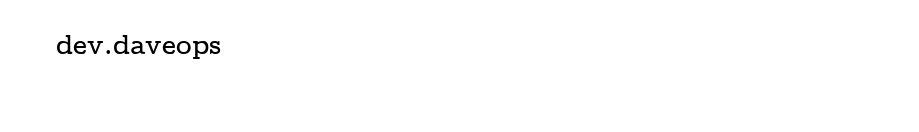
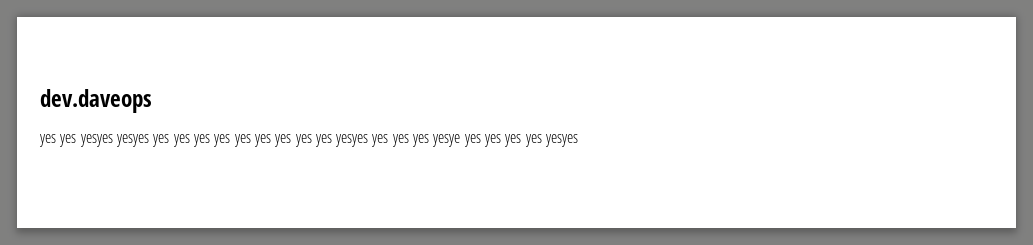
(221, 47) none -> [39,134,579,147] // yes yes yesyes yesyes yes yes yes yes yes yes yes yes yes yesyes yes yes yes yesye yes yes yes yes yesyes

